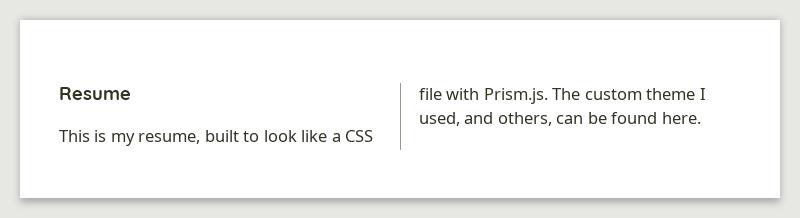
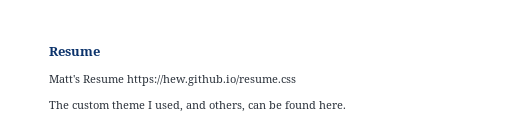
[59,130,374,146] [419,88,548,104] This is my resume, built to look like a CSS file with Prism.js. -> [49,75,296,86] Matt's Resume https://hew.github.io/resume.css //

